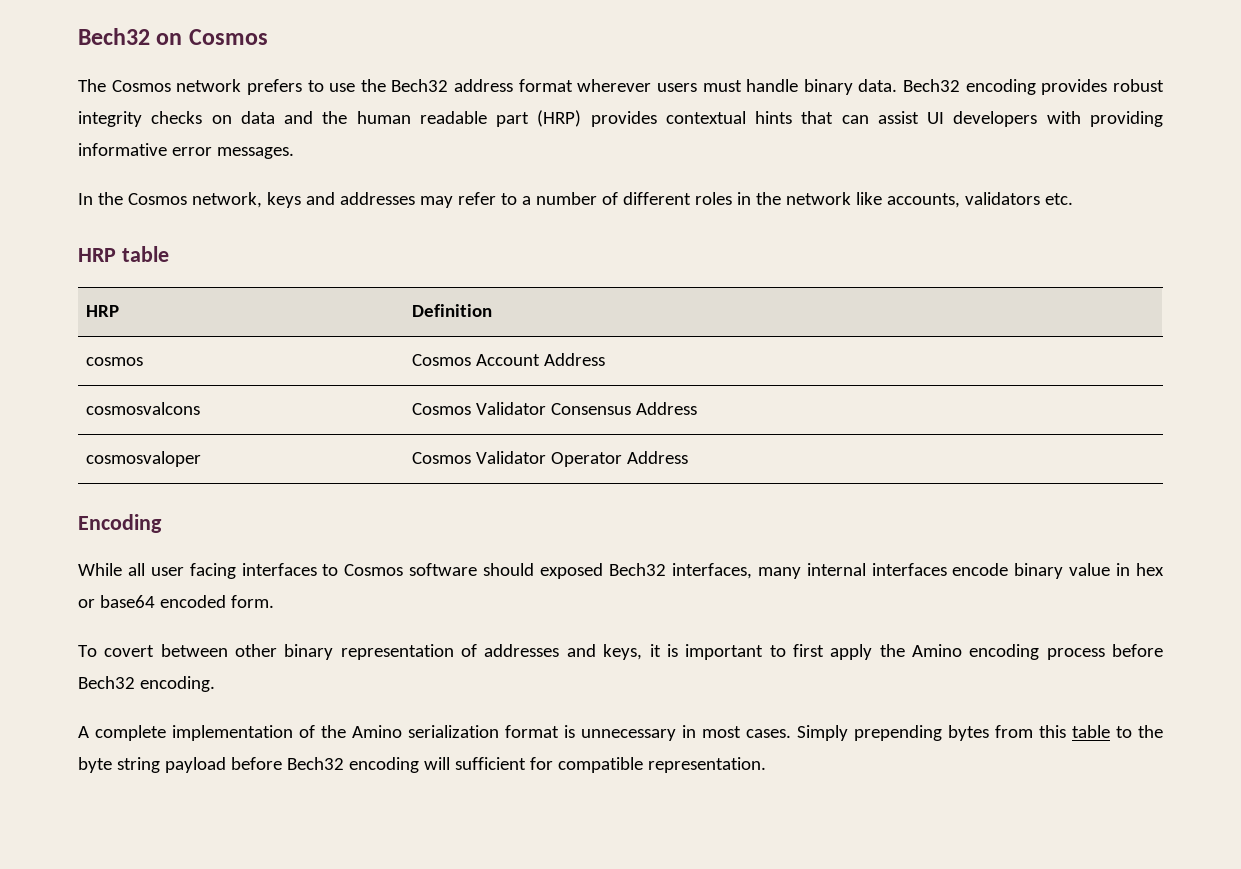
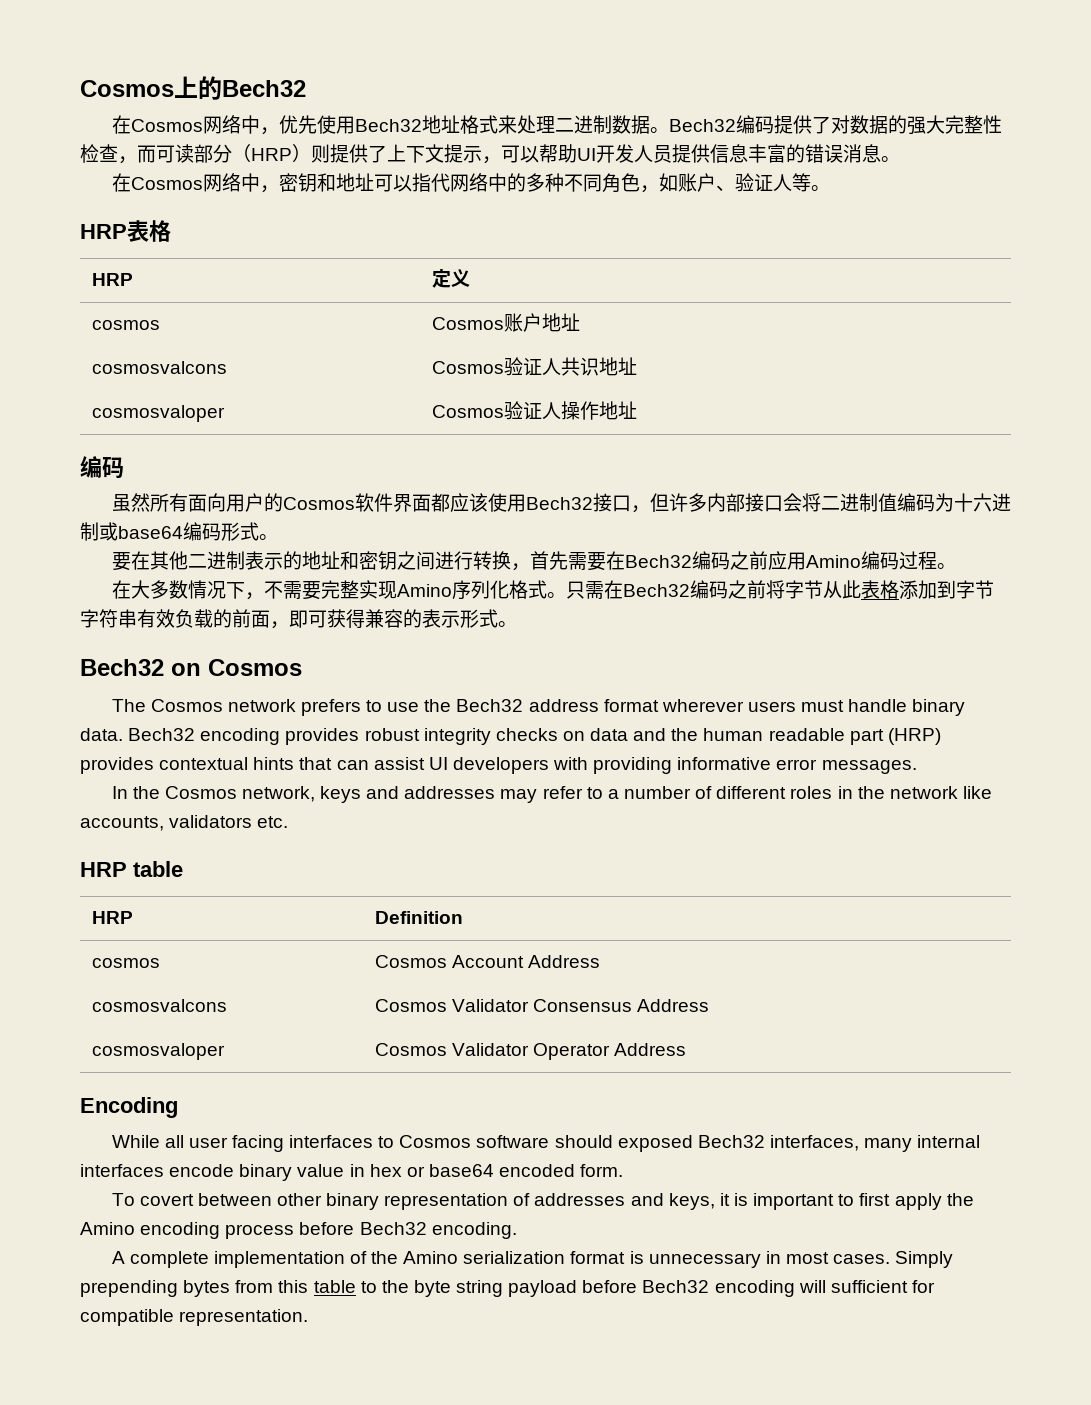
(78, 36) none -> [80,76,306,100] [111,115,1002,135] [80,144,900,164] [111,173,830,193] [80,220,171,242] [91,273,133,286] [431,269,470,288] [91,320,160,330] [431,313,580,332] [91,361,227,374] [431,357,637,376] [91,405,225,422] [431,401,637,420] [80,456,124,479] [111,493,1011,513] [80,522,278,541] [111,551,956,571] [111,580,994,600] [80,609,517,629] Cosmos上的Bech32 // 在Cosmos网络中，优先使用Bech32地址格式来处理二进制数据。Bech32编码提供了对数据的强大完整性检查，而可读部分（HRP）则提供了上下文提示，可以帮助UI开发人员提供信息丰富的错误消息。 // 在Cosmos网络中，密钥和地址可以指代网络中的多种不同角色，如账户、验证人等。 // HRP表格 // HRP | 定义 // cosmos | Cosmos账户地址 // cosmosvalcons | Cosmos验证人共识地址 // cosmosvaloper | Cosmos验证人操作地址 // 编码 // 虽然所有面向用户的Cosmos软件界面都应该使用Bech32接口，但许多内部接口会将二进制值编码为十六进制或base64编码形式。 // 要在其他二进制表示的地址和密钥之间进行转换，首先需要在Bech32编码之前应用Amino编码过程。 // 在大多数情况下，不需要完整实现Amino序列化格式。只需在Bech32编码之前将字节从此表格添加到字节字符串有效负载的前面，即可获得兼容的表示形式。 //

